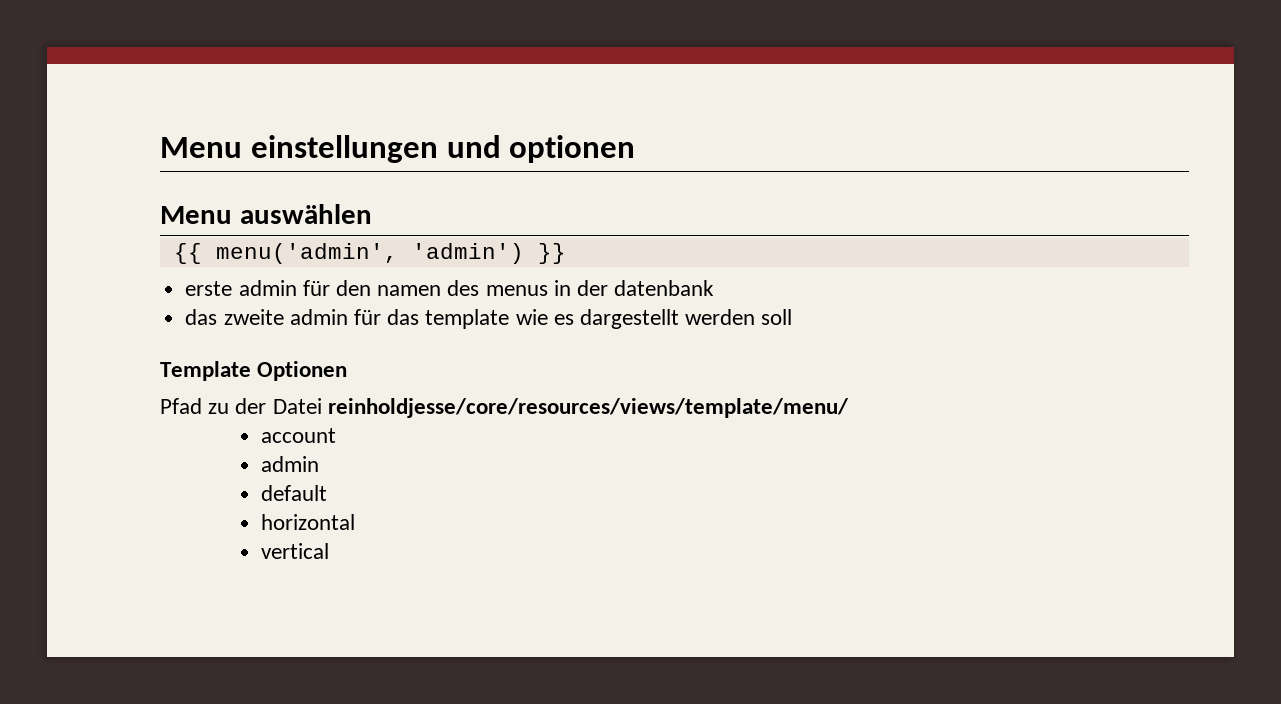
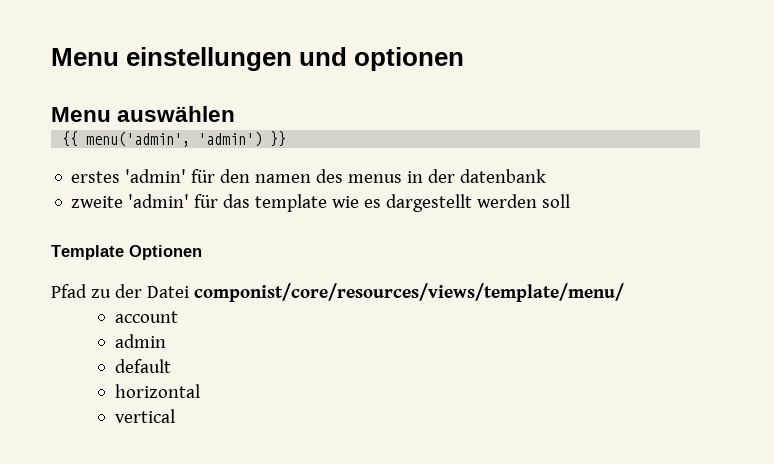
[185,280,297,296] erste admin -> [71,169,187,183] erstes 'admin'
[185,309,348,325] das zweite admin -> [71,194,190,208] zweite 'admin'
[327,398,849,418] reinholdjesse/core/resources/views/template/menu/ -> [193,283,624,302] componist/core/resources/views/template/menu/

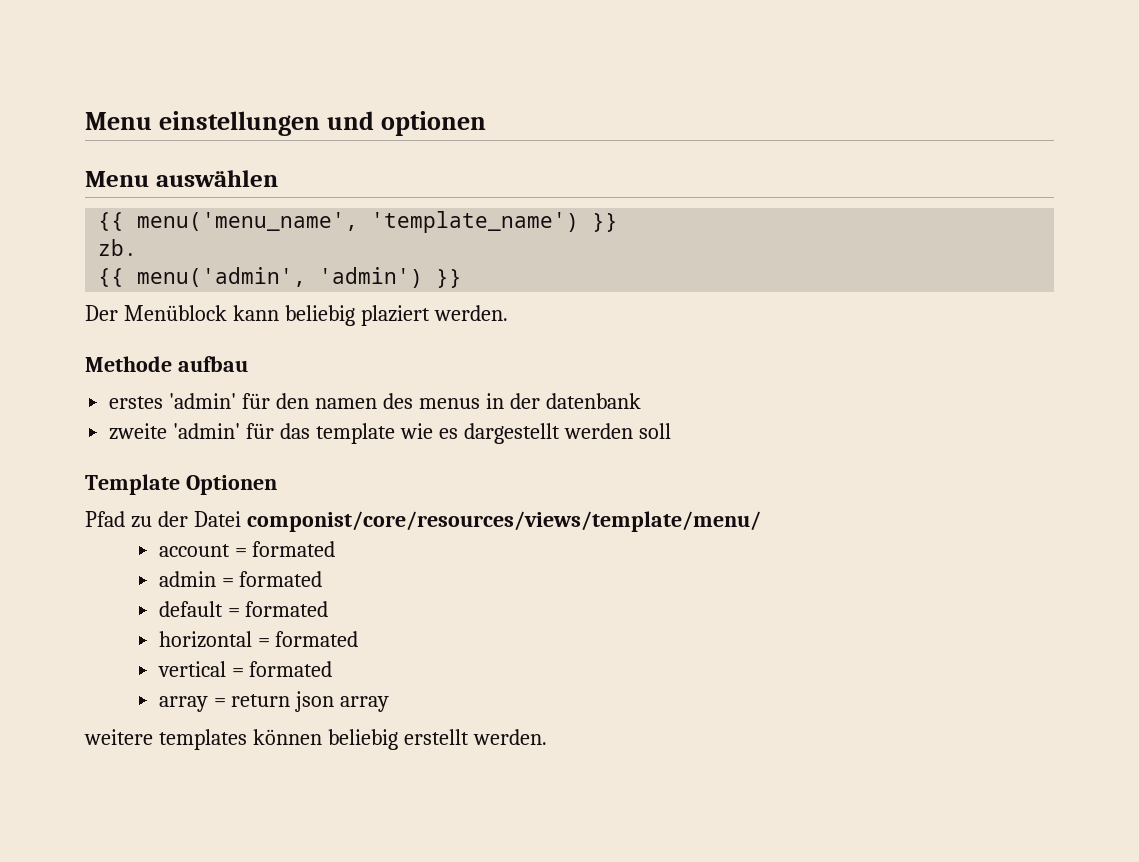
(236, 114) none -> [98,211,619,233] [98,239,138,256] // {{ menu('menu_name', 'template_name') }} // zb.
(287, 139) none -> [85,305,508,326] [85,356,248,372] // Der Menüblock kann beliebig plaziert werden. // Methode aufbau
(179, 317) none -> [234,541,336,557] = formated
(167, 341) none -> [221,571,323,587] = formated
(172, 366) none -> [227,601,329,617] = formated
(201, 391) none -> [257,631,359,647] = formated
(176, 416) none -> [231,661,333,677] [158,691,390,712] [84,729,547,750] = formated // array = return json array // weitere templates können beliebig erstellt werden.

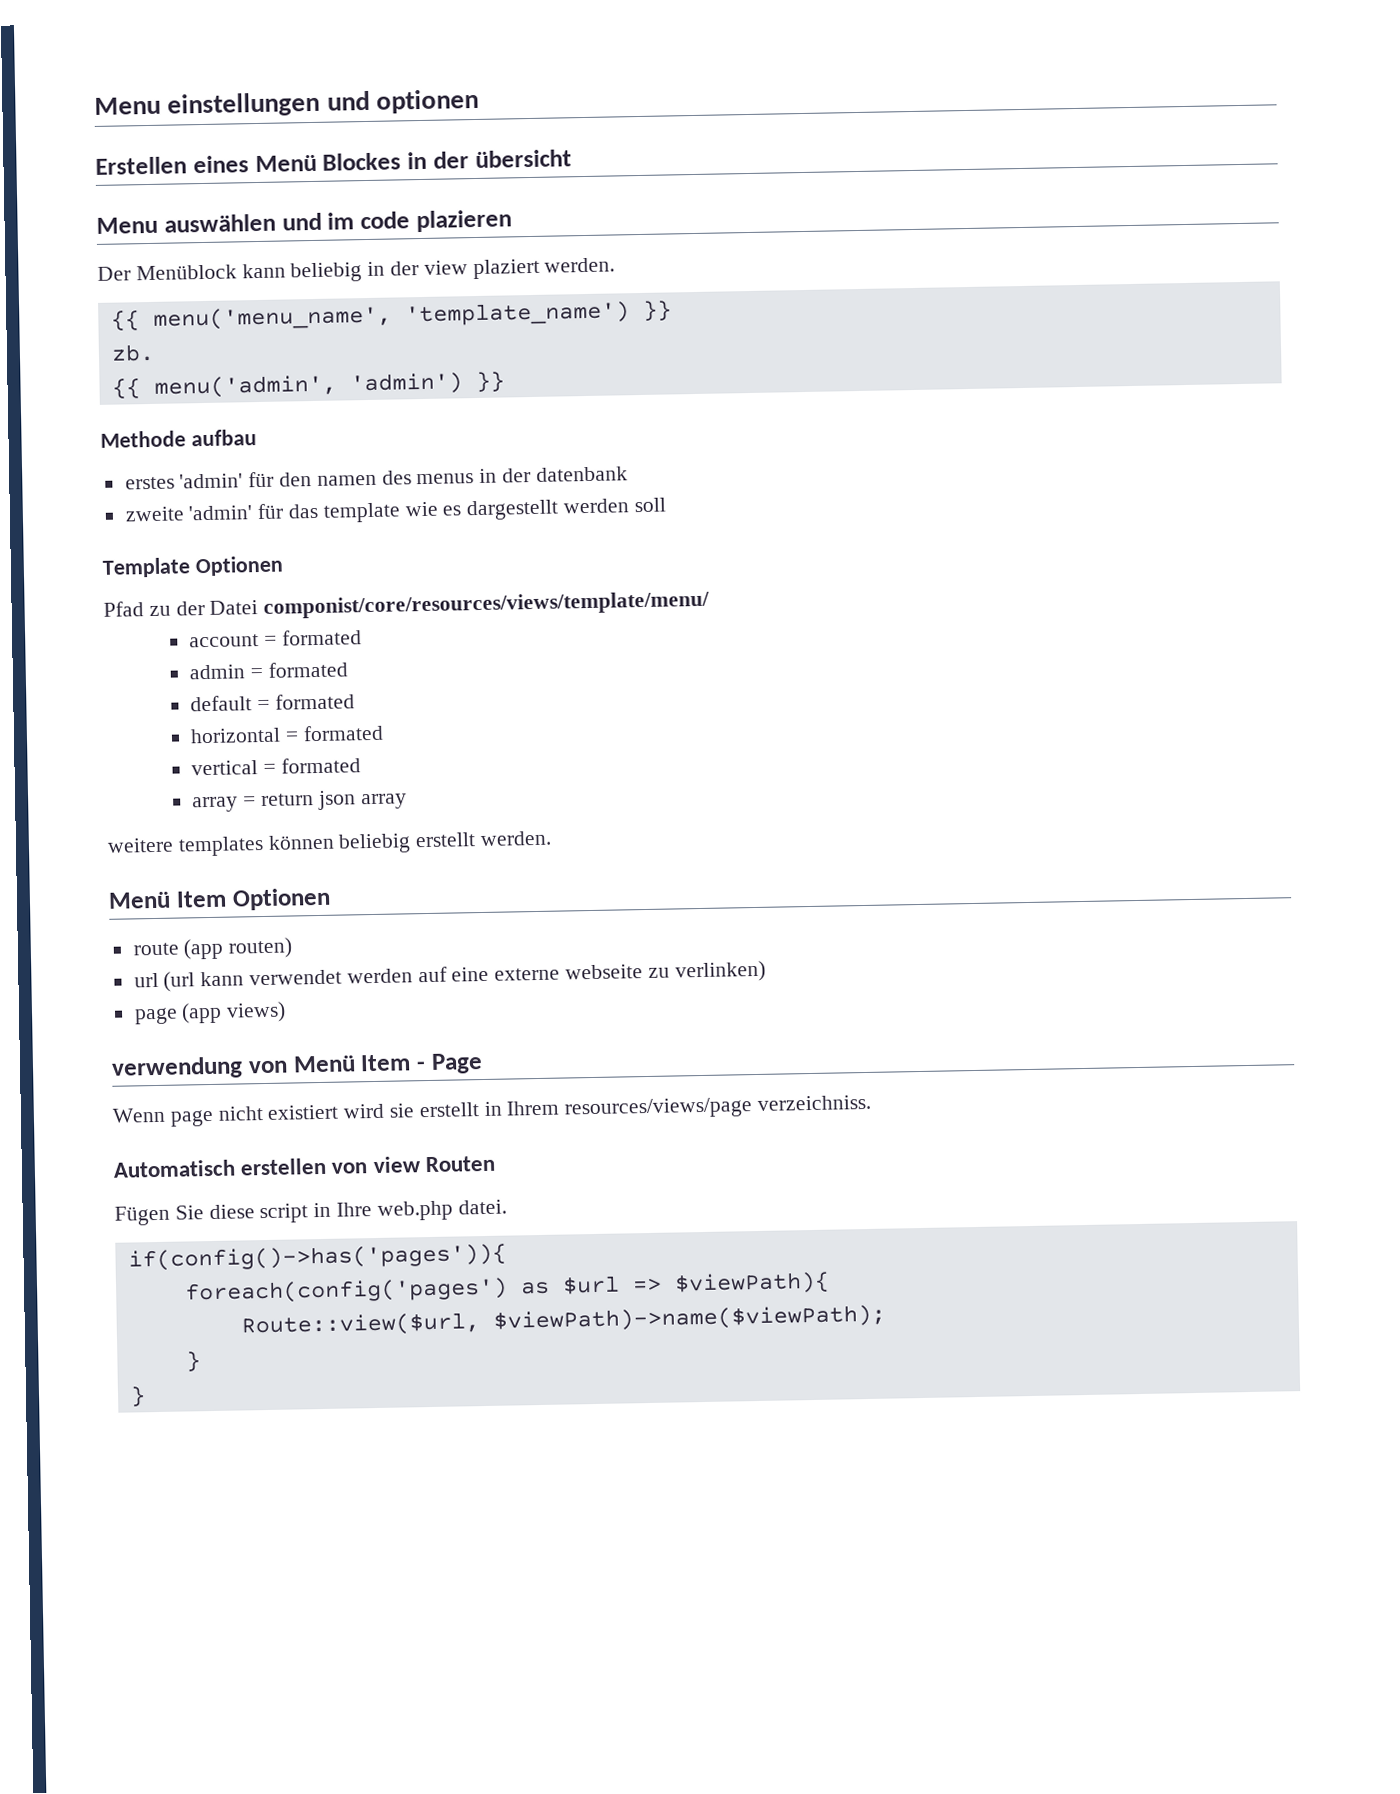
[85,170,278,187] Menu auswählen -> [95,149,572,175] [96,209,512,234] [97,257,616,283] Erstellen eines Menü Blockes in der übersicht // Menu auswählen und im code plazieren // Der Menüblock kann beliebig in der view plaziert werden.
[85,305,508,326] // Der Menüblock kann beliebig plaziert werden. -> (505, 382) none
(547, 737) none -> [108,887,331,911] [132,937,294,960] [133,960,766,992] [133,1001,287,1025] [111,1053,483,1080] [112,1094,872,1127] [113,1155,495,1178] [114,1199,507,1226] [127,1243,507,1272] [183,1271,830,1305] [240,1304,886,1338] [185,1351,201,1372] [129,1386,146,1407] // Menü Item Optionen // route (app routen) // url (url kann verwendet werden auf eine externe webseite zu verlinken) // page (app views) // verwendung von Menü Item - Page // Wenn page nicht existiert wird sie erstellt in Ihrem resources/views/page verzeichniss. // Automatisch erstellen von view Routen // Fügen Sie diese script in Ihre web.php datei. // if(config()->has('pages')){ // foreach(config('pages') as $url => $viewPath){ // Route::view($url, $viewPath)->name($viewPath); // } // }

